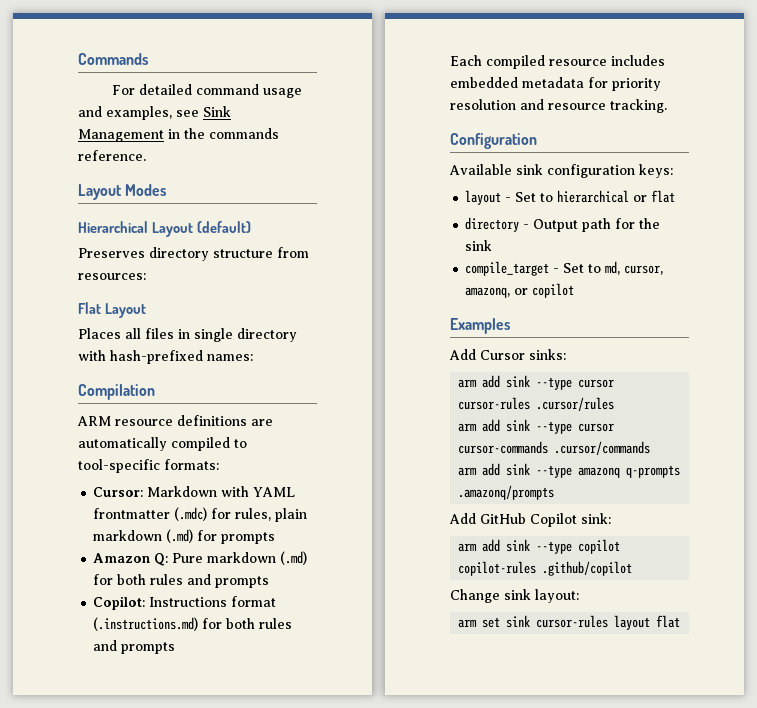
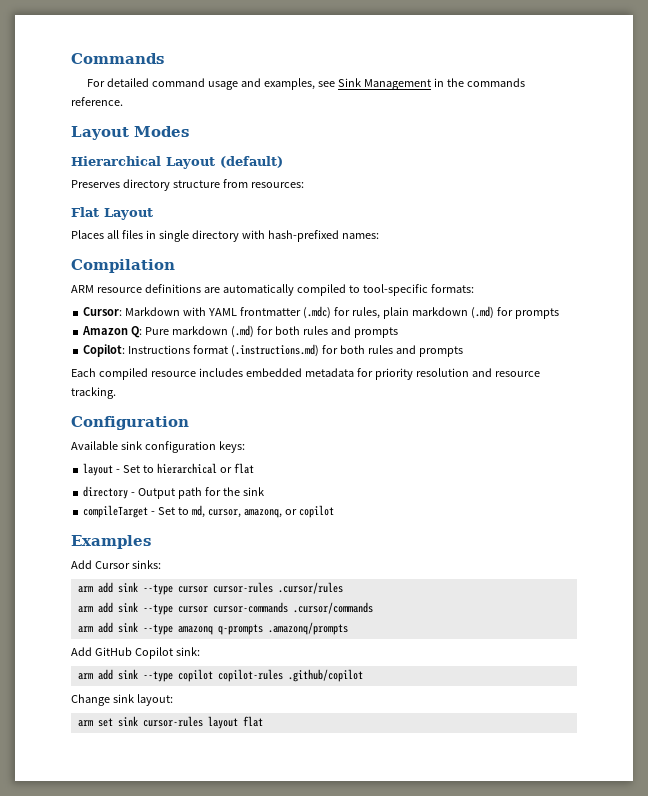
[465,261,550,276] compile_target -> [83,505,149,518] compileTarget

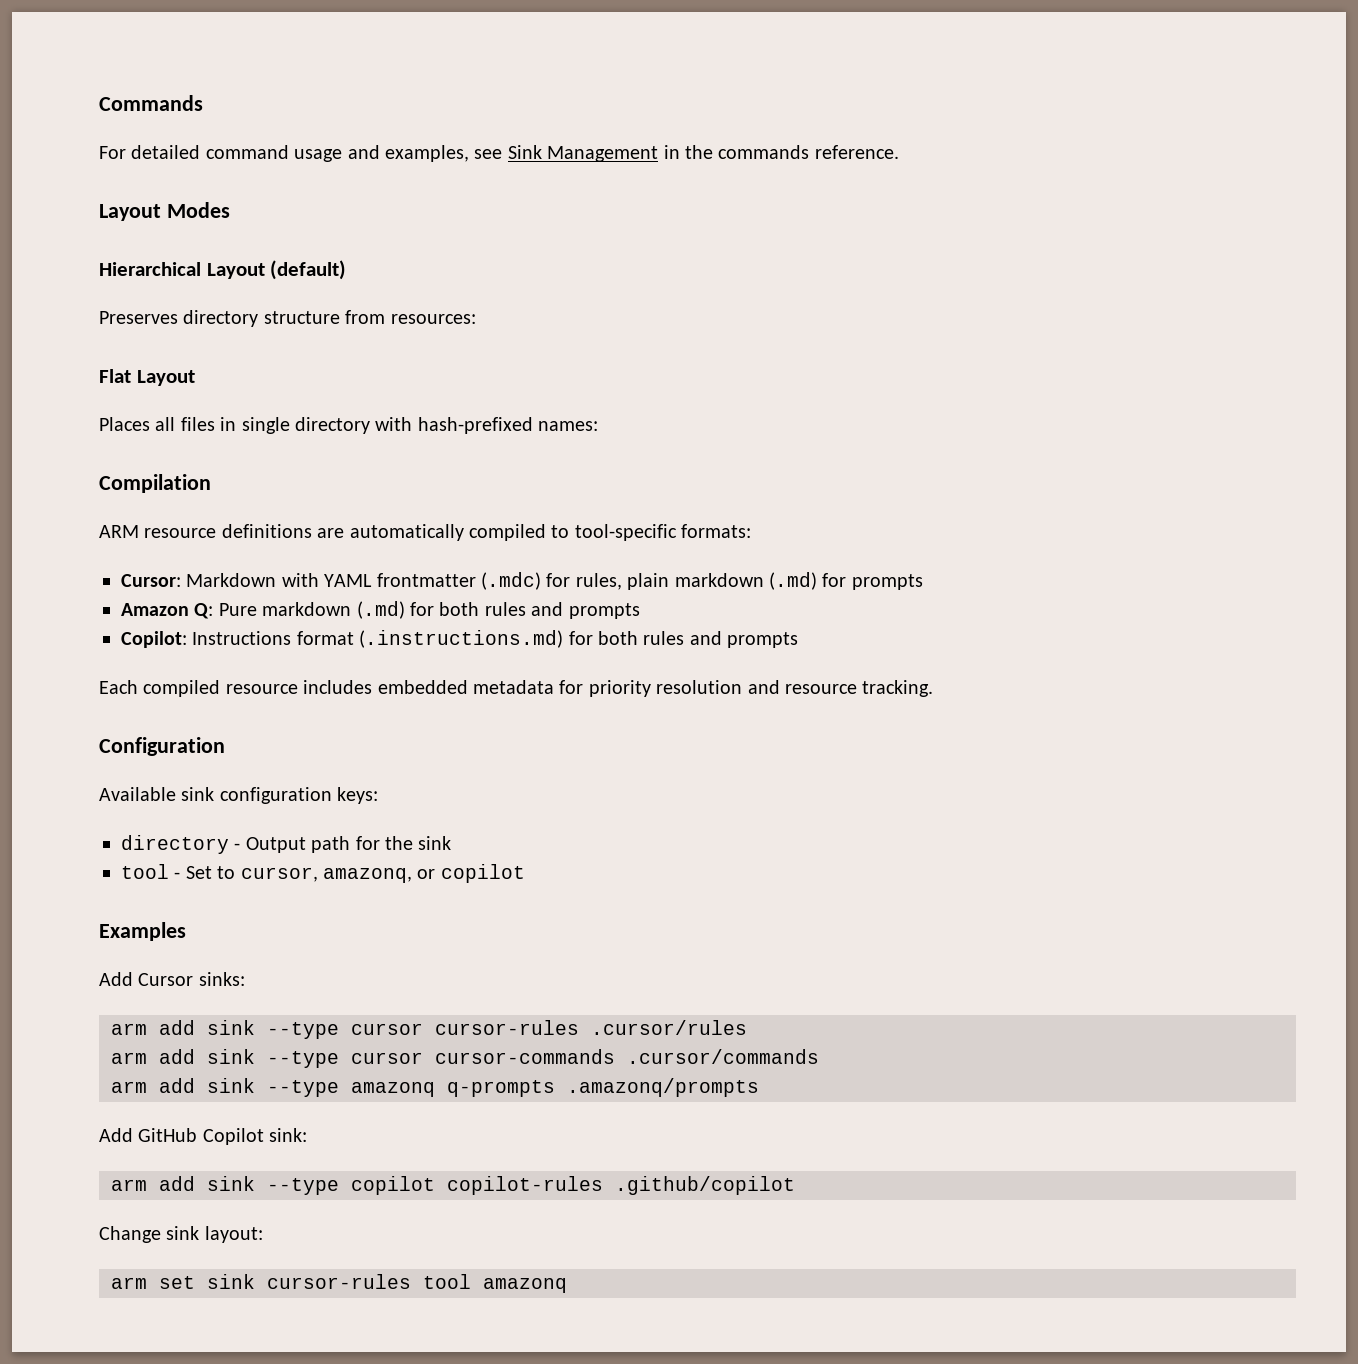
[83,463,254,476] // layout - Set to hierarchical or flat -> (379, 795) none
[83,505,205,518] compileTarget - Set to md, -> [121,864,236,879] tool - Set to
[207,716,263,729] layout flat -> [423,1274,567,1293] tool amazonq

